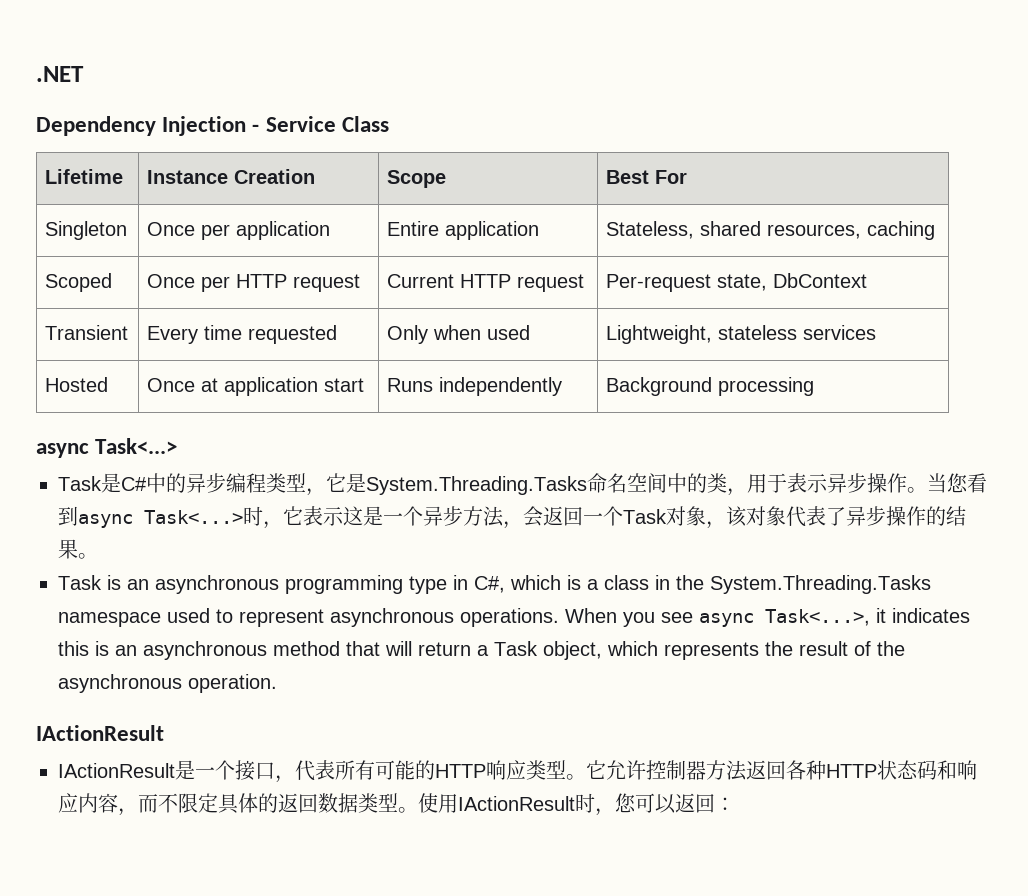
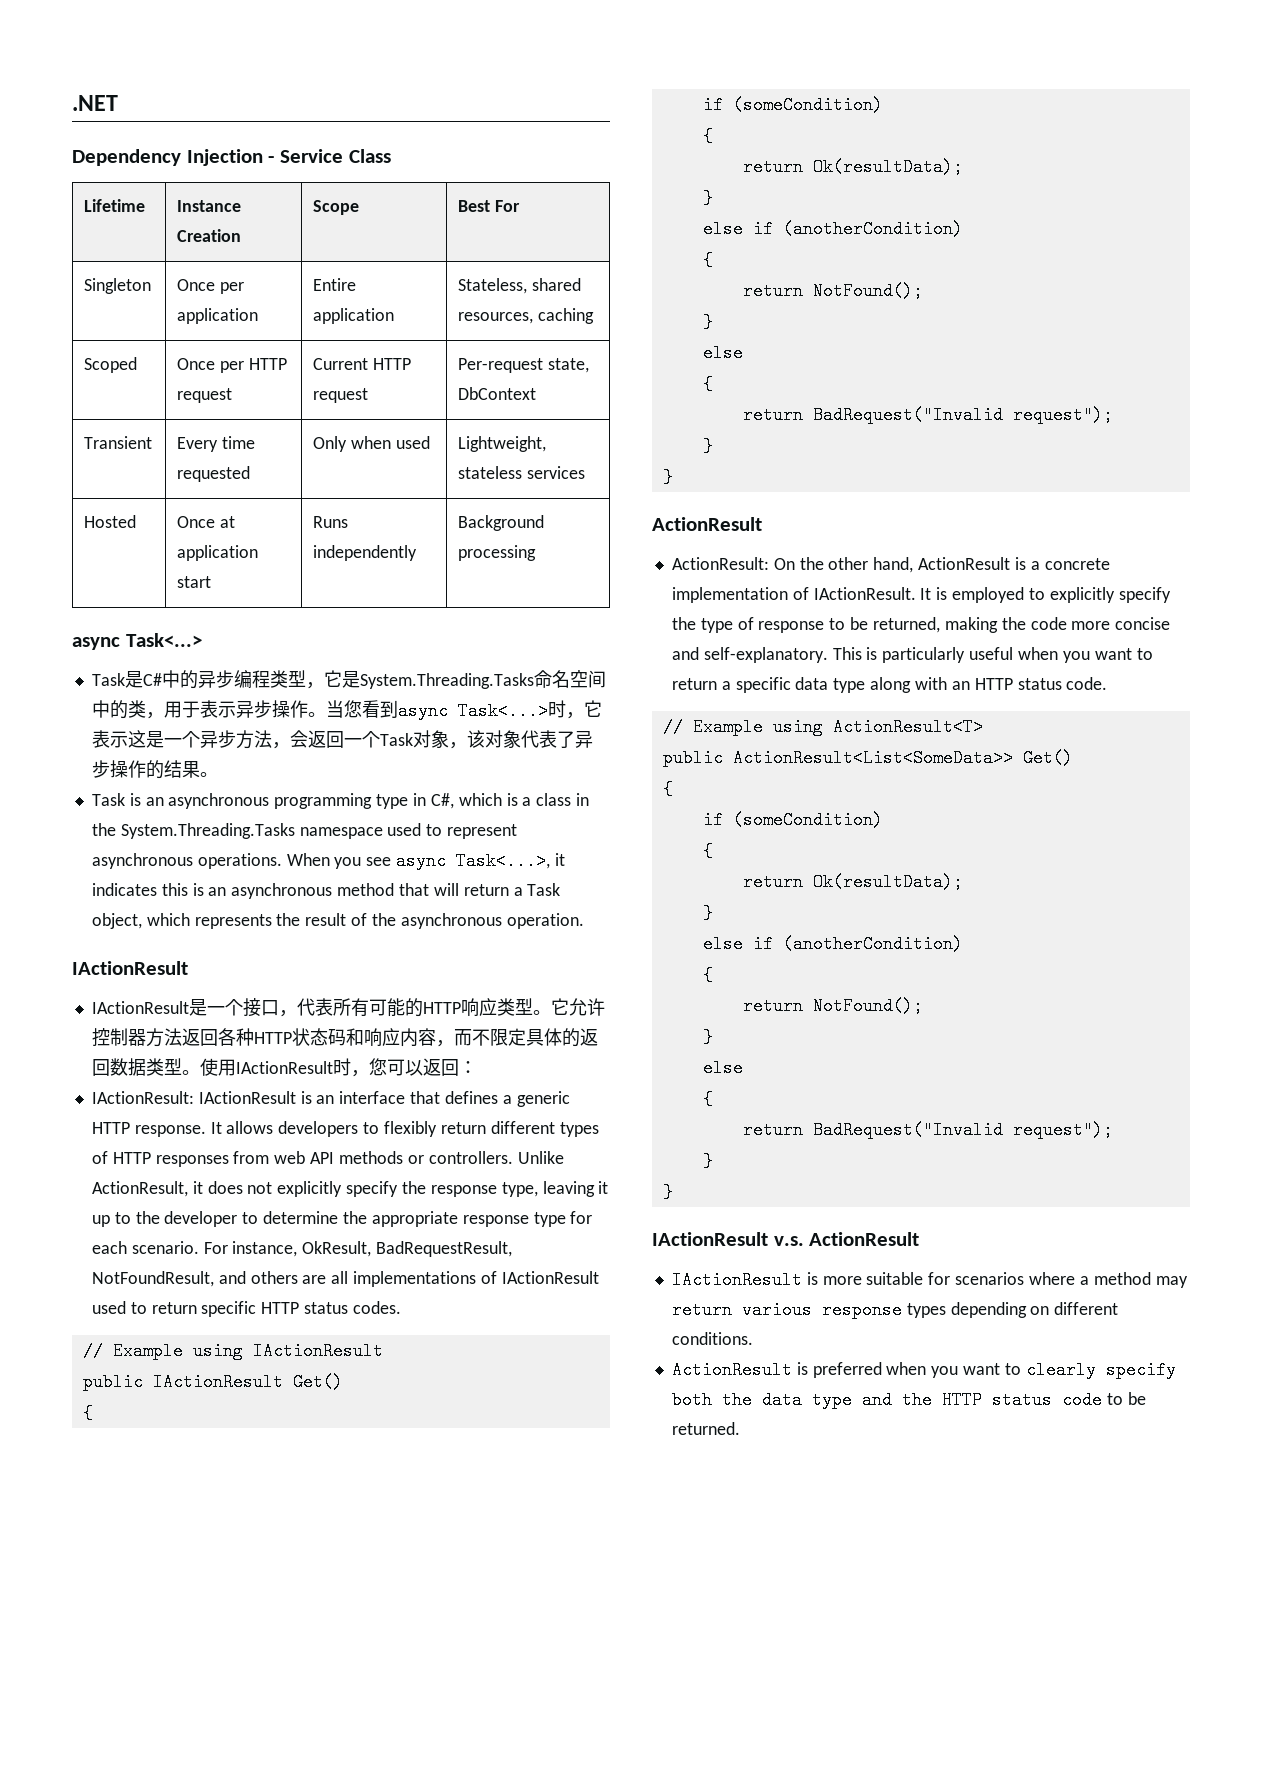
(735, 804) none -> [91,1091,570,1107] [91,1121,599,1137] [91,1151,564,1167] [91,1181,609,1197] [91,1211,593,1227] [91,1241,513,1257] [91,1271,599,1287] [91,1301,401,1317] [82,1342,383,1360] [82,1373,343,1391] [82,1404,93,1422] [702,96,883,114] [702,127,713,145] [742,158,963,176] [702,189,713,207] [702,220,963,238] [702,251,713,269] [742,282,923,300] [702,313,713,331] [702,344,743,362] [702,375,713,393] [742,406,1113,424] [702,437,713,455] [662,468,673,486] [652,517,762,531] [671,557,1110,573] [671,587,1171,603] [671,617,1171,633] [671,647,1153,663] [671,677,1108,693] [662,718,983,736] [662,749,1073,767] [662,780,673,798] [702,811,883,829] [702,842,713,860] [742,873,963,891] [702,904,713,922] [702,935,963,953] [702,966,713,984] [742,997,923,1015] [702,1028,713,1046] [702,1059,743,1077] [702,1090,713,1108] [742,1121,1113,1139] [702,1152,713,1170] [662,1183,673,1201] [652,1232,920,1246] [671,1271,1188,1289] [671,1301,1119,1319] [671,1332,753,1345] [671,1361,1176,1379] [671,1391,1146,1409] [671,1422,740,1435] // IActionResult: IActionResult is an interface that defines a generic HTTP response. It allows developers to flexibly return different types of HTTP responses from web API methods or controllers. Unlike ActionResult, it does not explicitly specify the response type, leaving it up to the developer to determine the appropriate response type for each scenario. For instance, OkResult, BadRequestResult, NotFoundResult, and others are all implementations of IActionResult used to return specific HTTP status codes. // // Example using IActionResult // public IActionResult Get() // { // if (someCondition) // { // return Ok(resultData); // } // else if (anotherCondition) // { // return NotFound(); // } // else // { // return BadRequest("Invalid request"); // } // } // ActionResult // ActionResult: On the other hand, ActionResult is a concrete implementation of IActionResult. It is employed to explicitly specify the type of response to be returned, making the code more concise and self-explanatory. This is particularly useful when you want to return a specific data type along with an HTTP status code. // // Example using ActionResult<T> // public ActionResult<List<SomeData>> Get() // { // if (someCondition) // { // return Ok(resultData); // } // else if (anotherCondition) // { // return NotFound(); // } // else // { // return BadRequest("Invalid request"); // } // } // IActionResult v.s. ActionResult // IActionResult is more suitable for scenarios where a method may return various response types depending on different conditions. // ActionResult is preferred when you want to clearly specify both the data type and the HTTP status code to be returned.

